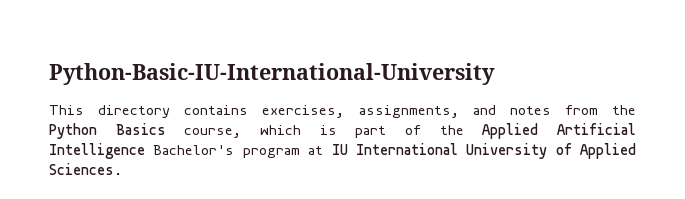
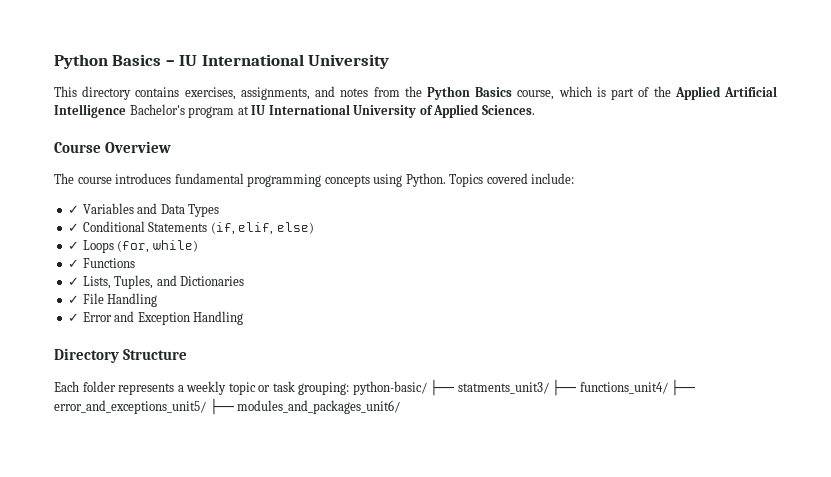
[49,63,495,85] Python-Basic-IU-International-University -> [54,54,390,69] Python Basics – IU International University
(122, 169) none -> [54,141,172,153] [54,173,575,187] [68,203,220,217] [68,221,314,235] [68,240,198,253] [68,258,135,268] [68,275,245,289] [68,293,158,307] [68,311,244,325] [54,348,188,363] [54,379,696,396] [54,398,401,415] // Course Overview // The course introduces fundamental programming concepts using Python. Topics covered include: // ✓ Variables and Data Types // ✓ Conditional Statements (if, elif, else) // ✓ Loops (for, while) // ✓ Functions // ✓ Lists, Tuples, and Dictionaries // ✓ File Handling // ✓ Error and Exception Handling // Directory Structure // Each folder represents a weekly topic or task grouping: python-basic/ ├── statments_unit3/ ├── functions_unit4/ ├── error_and_exceptions_unit5/ ├── modules_and_packages_unit6/

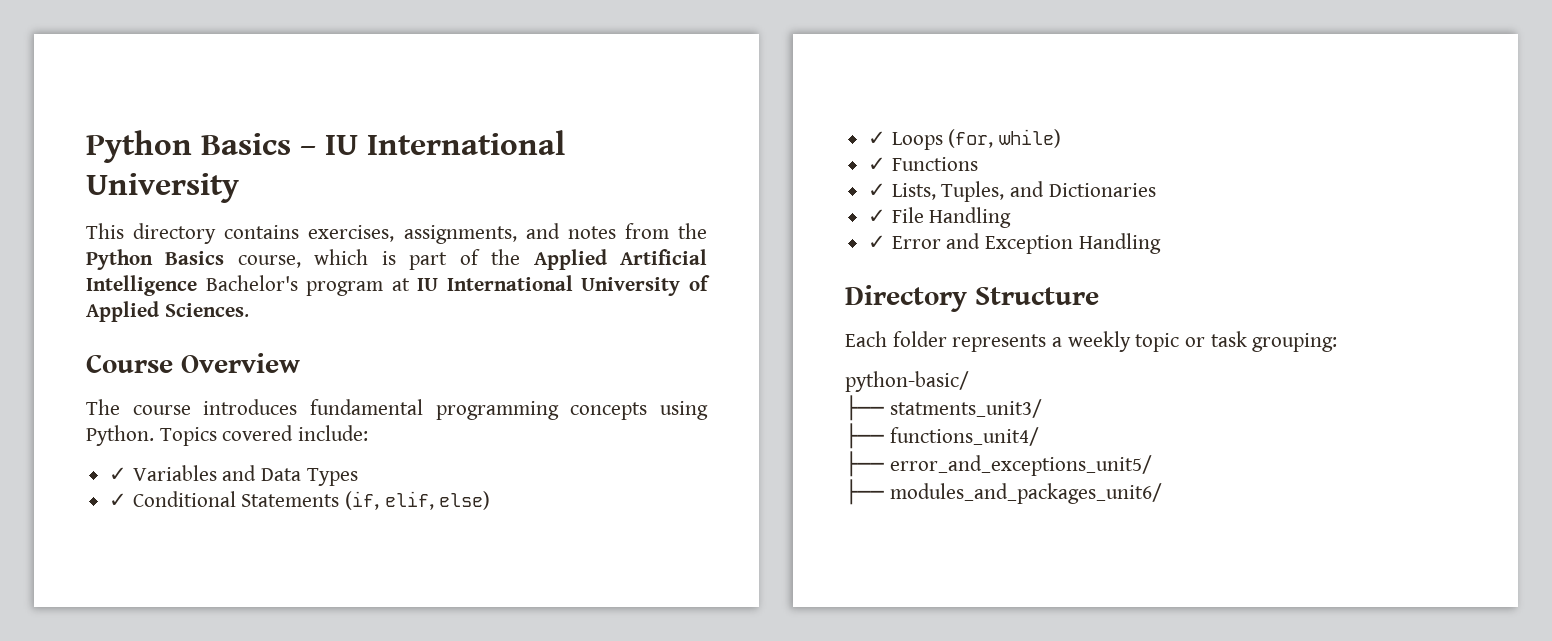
(350, 388) none -> (1338, 342) //
(427, 388) none -> (969, 381) //
(549, 388) none -> (1042, 408) //
(668, 388) none -> (1039, 436) //
(206, 407) none -> (1152, 465) //

